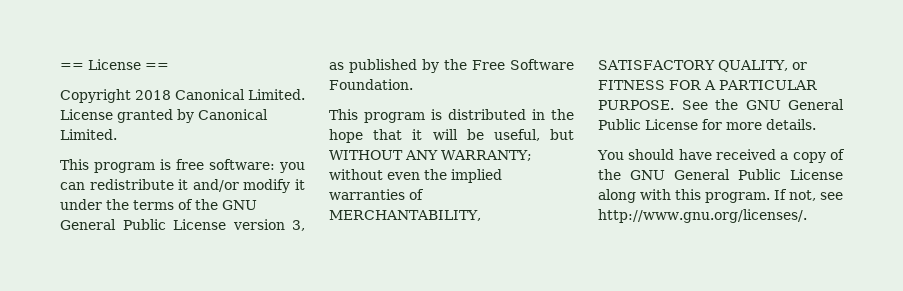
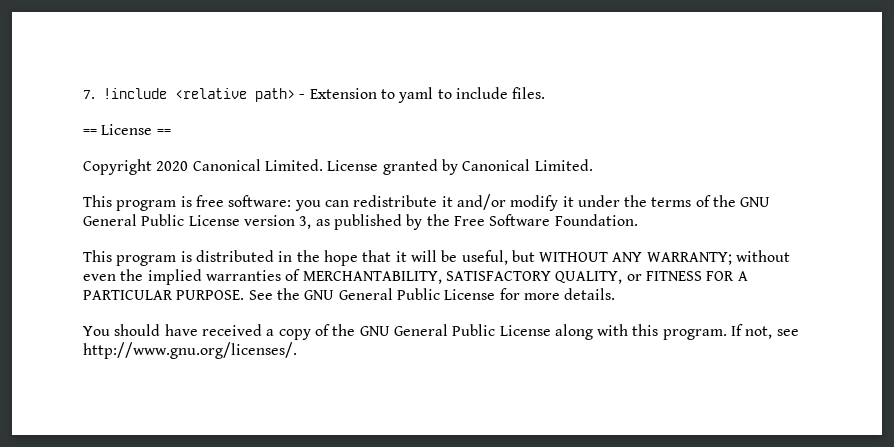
(60, 66) none -> [83,87,546,103] 7. !include <relative path> - Extension to yaml to include files. //
[135,90,171,100] 2018 -> [156,161,189,171] 2020

